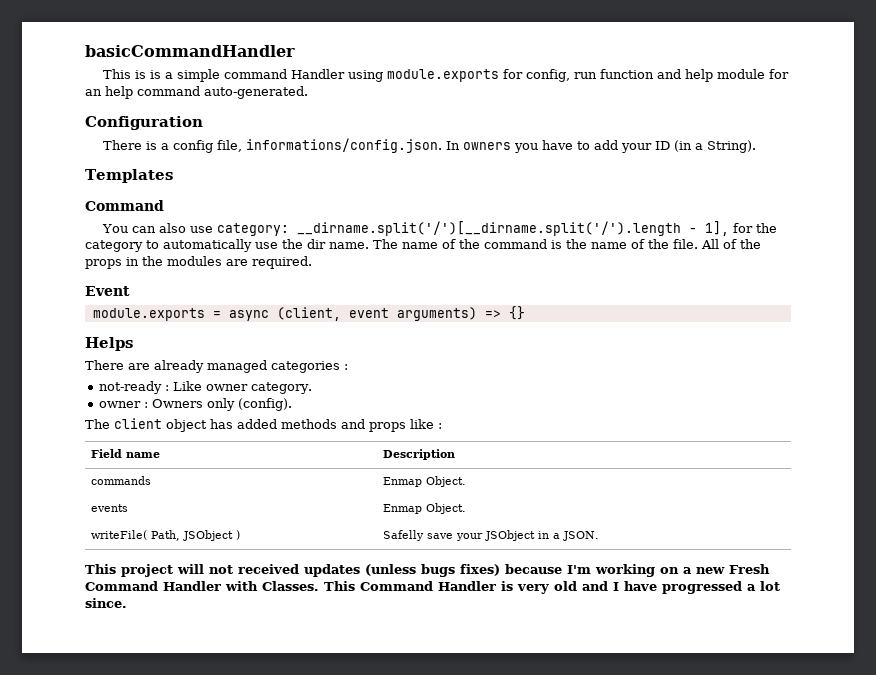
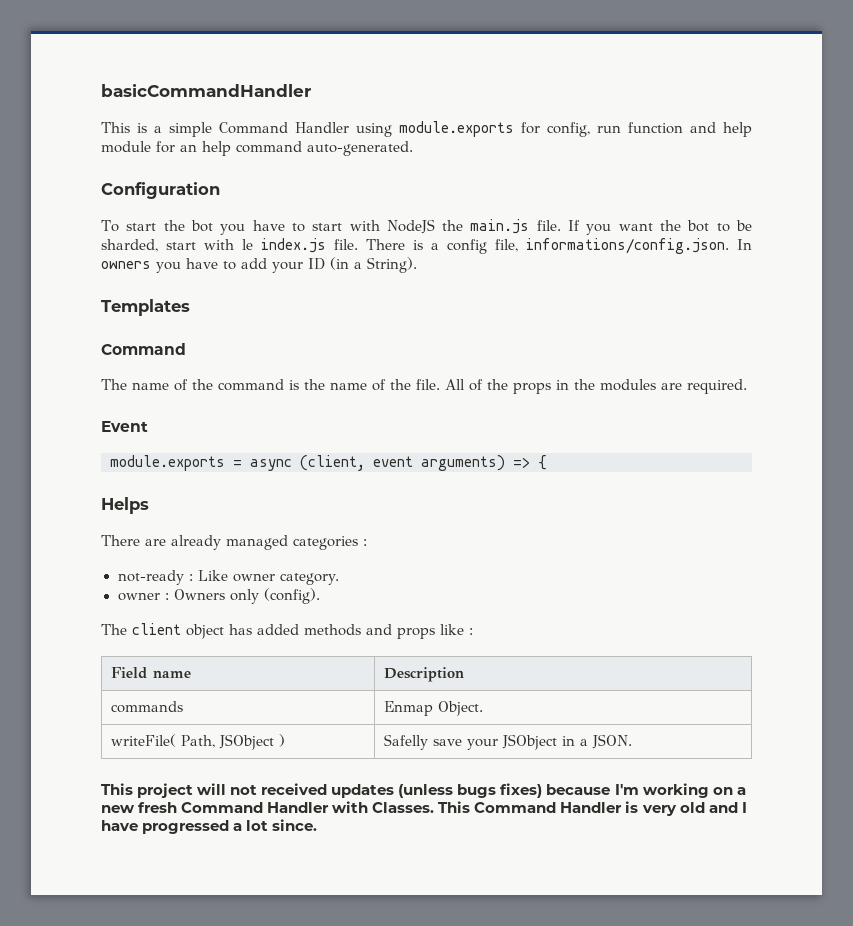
[150,70,162,79] is -> (147, 128) none
[224,69,288,79] command -> [219,122,288,134] Command
(203, 123) none -> [101,219,753,235] [101,238,358,253] To start the bot you have to start with NodeJS the main.js file. If you want the bot to be sharded, start with le index.js file.
[102,221,778,236] [85,239,369,252] You can also use category: __dirname.split('/')[__dirname.split('/').length - 1], for the category to automatically use the dir name. -> (186, 349) none
[508,306,525,320] {} -> [538,455,547,470] {
[90,504,128,512] [382,503,466,514] // events | Enmap Object. -> (484, 708) none
[729,564,770,574] Fresh -> [138,802,178,813] fresh

